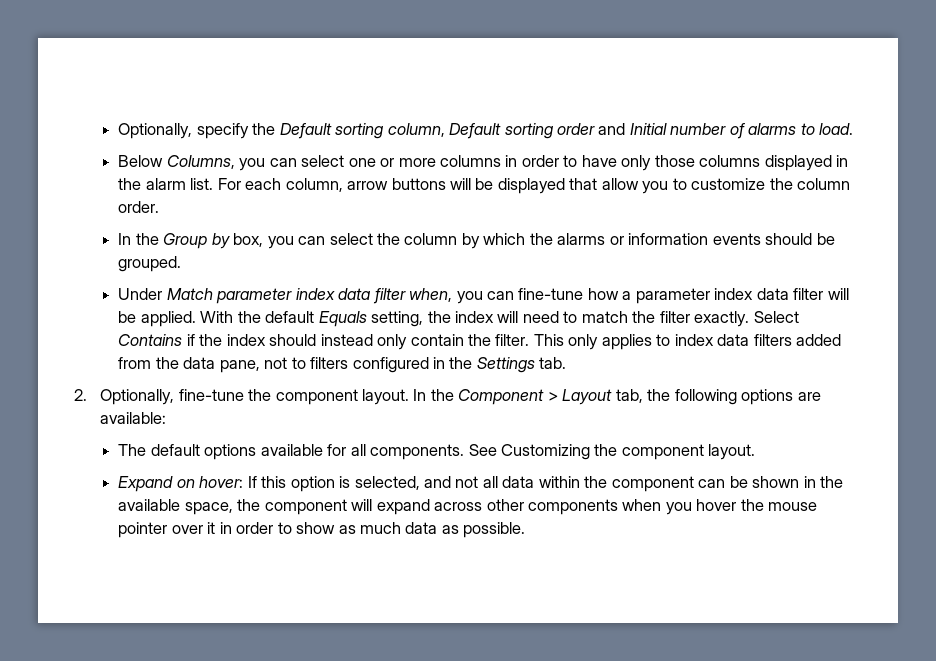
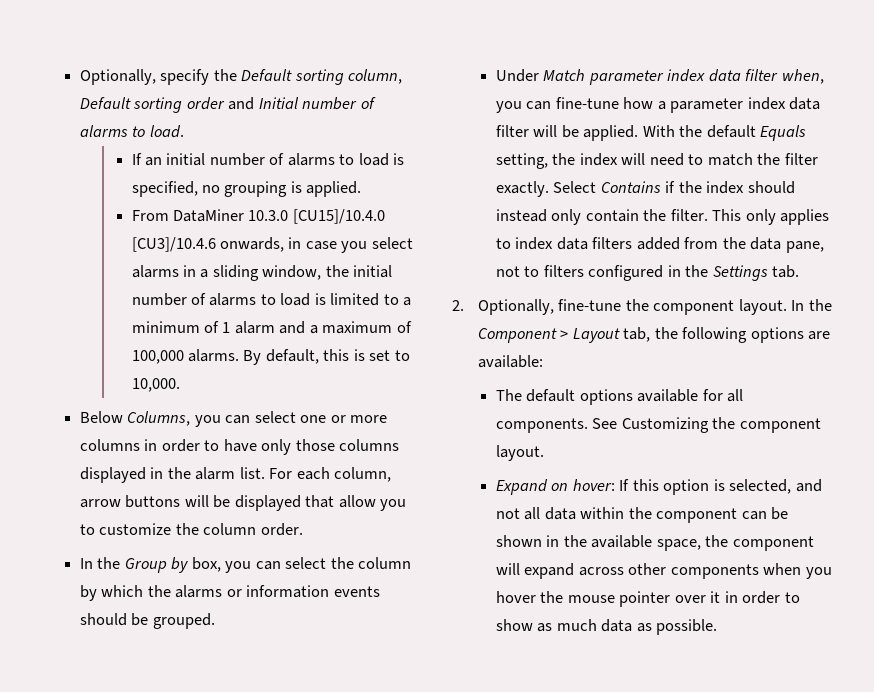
(854, 129) none -> [131,153,405,166] [131,181,362,197] [131,209,385,224] [131,237,413,253] [131,265,393,281] [131,293,412,306] [131,321,412,334] [131,349,410,365] [131,378,180,392] // If an initial number of alarms to load is specified, no grouping is applied. // From DataMiner 10.3.0 [CU15]/10.4.0 [CU3]/10.4.6 onwards, in case you select alarms in a sliding window, the initial number of alarms to load is limited to a minimum of 1 alarm and a maximum of 100,000 alarms. By default, this is set to 10,000.

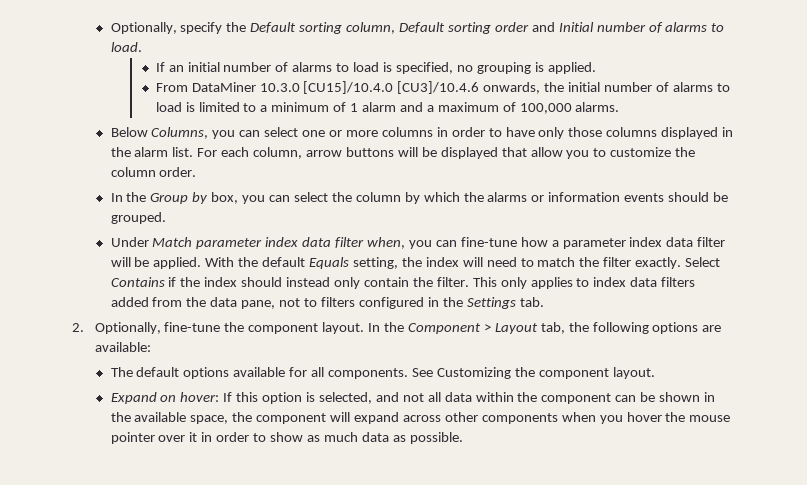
[288,237,413,253] [131,265,322,281] in case you select alarms in a sliding window, -> (541, 88) none
[243,349,410,365] [131,378,180,392] By default, this is set to 10,000. -> (620, 107) none

